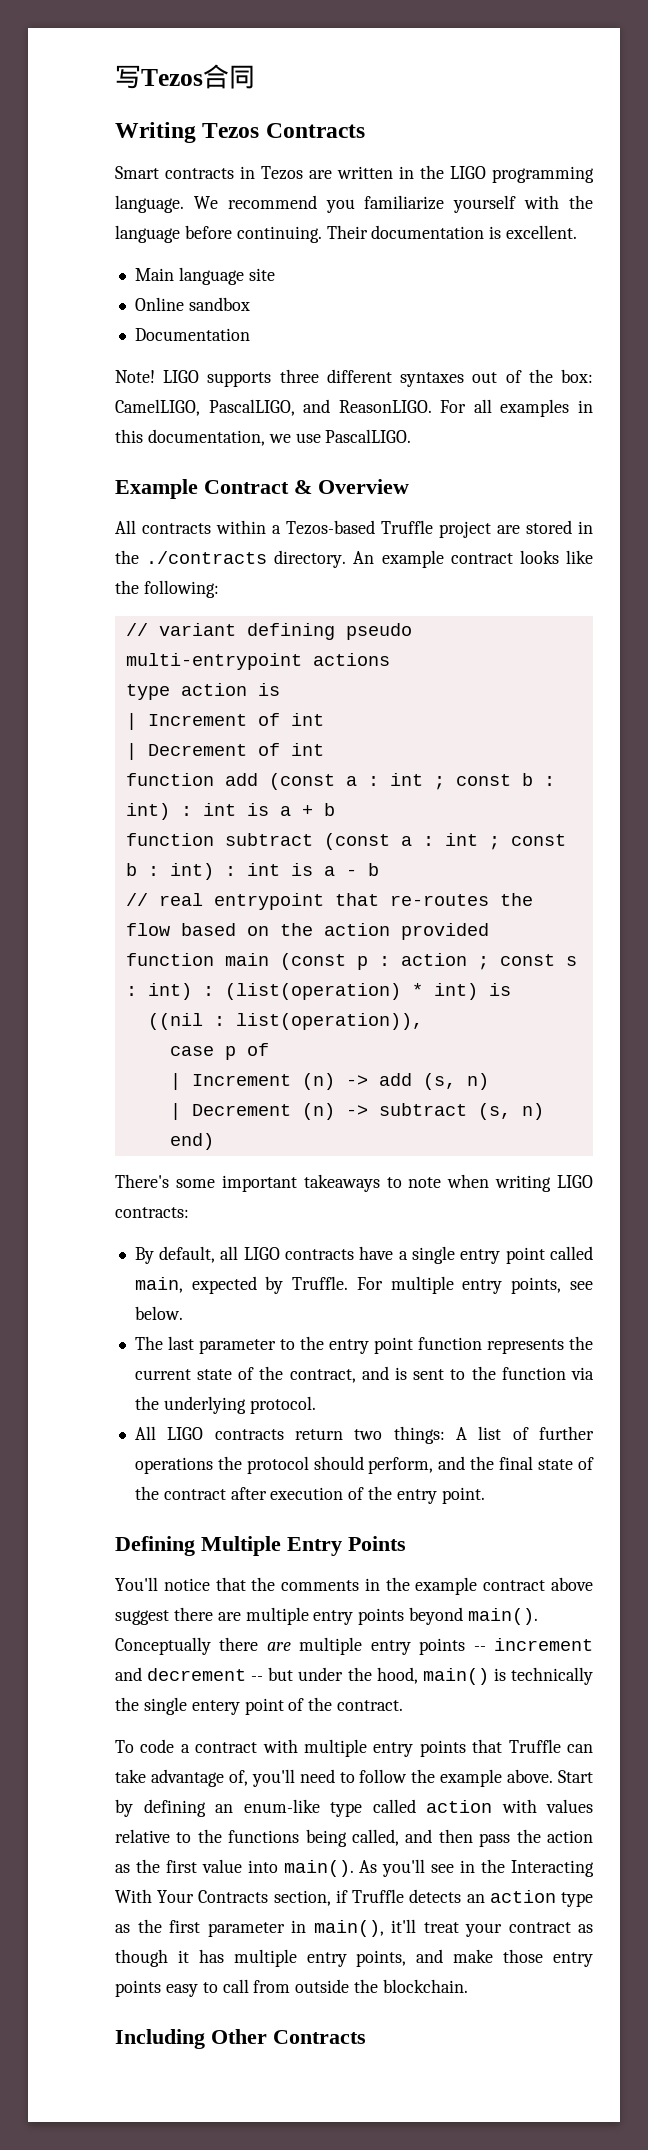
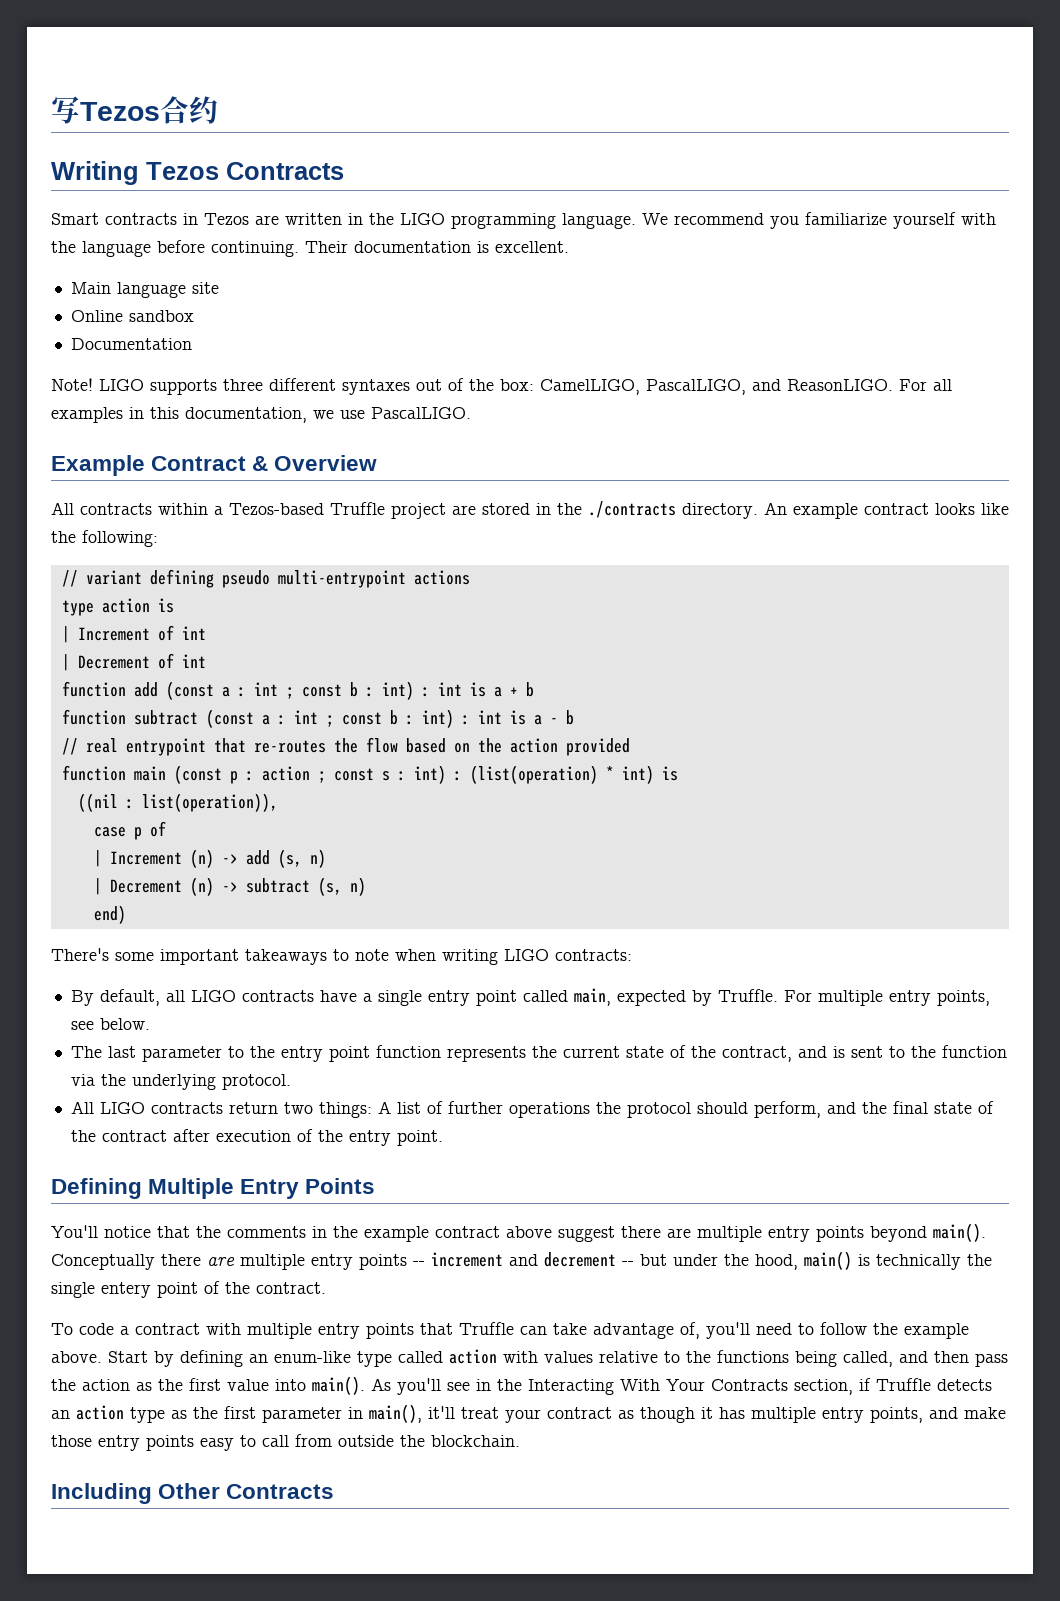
[229,65,255,89] 同 -> [189,96,218,124] 约

